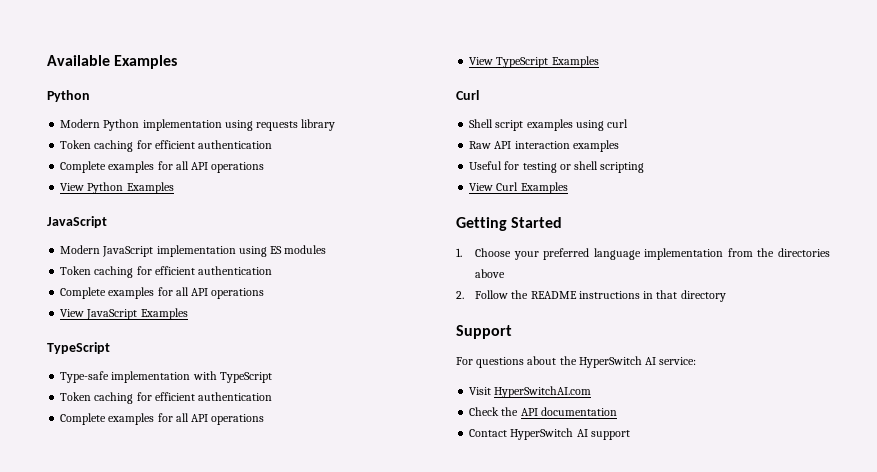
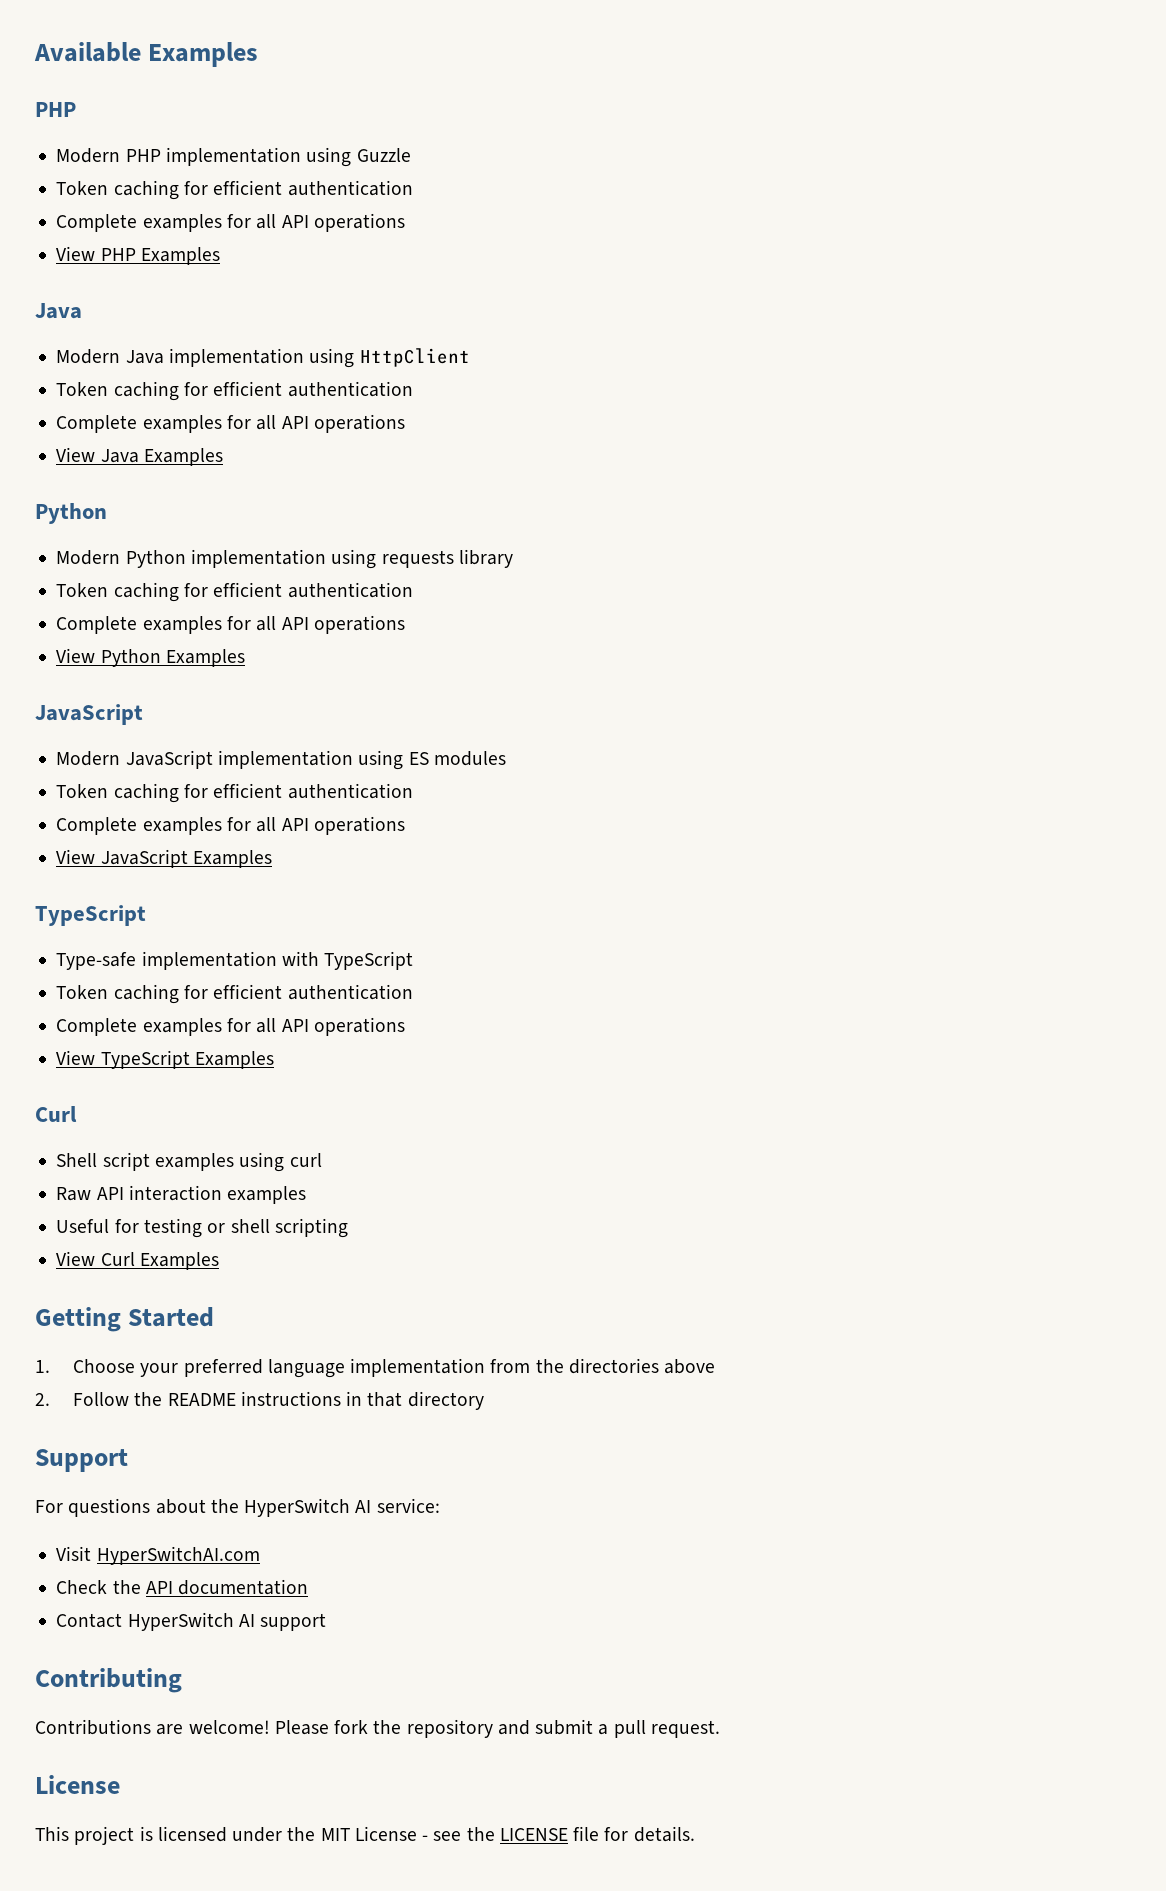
(178, 62) none -> [35,102,76,117] [56,147,411,167] [56,180,413,200] [56,213,405,232] [56,246,220,265] [35,303,82,319] [56,348,470,368] [56,381,413,401] [56,414,405,433] [56,447,223,466] // PHP // Modern PHP implementation using Guzzle // Token caching for efficient authentication // Complete examples for all API operations // View PHP Examples // Java // Modern Java implementation using HttpClient // Token caching for efficient authentication // Complete examples for all API operations // View Java Examples
(630, 435) none -> [35,1668,182,1693] [35,1719,720,1738] [35,1775,120,1794] [35,1826,695,1845] // Contributing // Contributions are welcome! Please fork the repository and submit a pull request. // License // This project is licensed under the MIT License - see the LICENSE file for details.

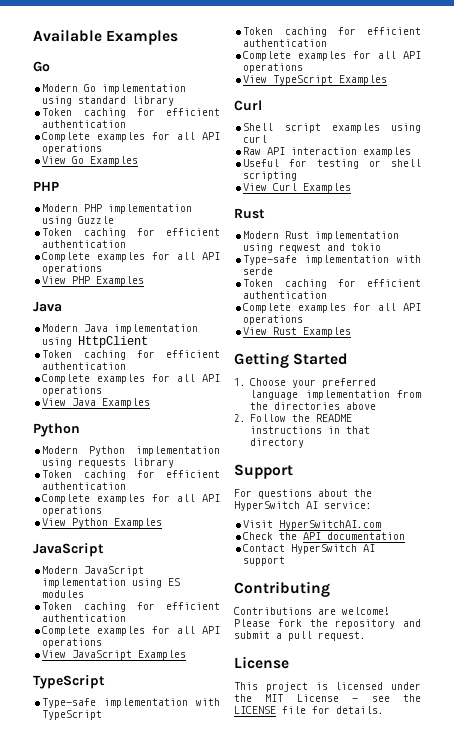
(259, 54) none -> [33,61,50,72] [42,84,187,94] [42,96,175,106] [42,108,220,118] [42,120,127,128] [42,132,220,142] [42,144,103,154] [42,156,139,166] // Go // Modern Go implementation using standard library // Token caching for efficient authentication // Complete examples for all API operations // View Go Examples
(219, 1261) none -> [234,208,265,219] [243,231,400,241] [243,243,382,253] [243,255,421,265] [243,267,274,275] [243,279,421,289] [243,291,328,299] [243,303,421,313] [243,315,304,325] [243,327,352,337] // Rust // Modern Rust implementation using reqwest and tokio // Type-safe implementation with serde // Token caching for efficient authentication // Complete examples for all API operations // View Rust Examples

